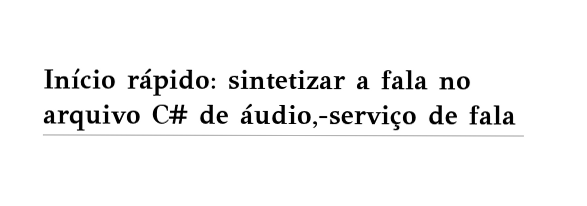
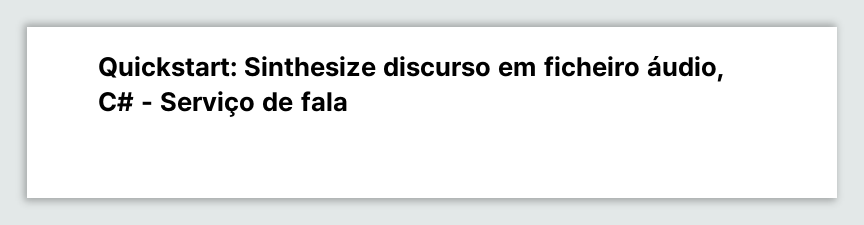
[43,68,472,96] [42,103,417,131] Início rápido: sintetizar a fala no arquivo C# de áudio,-serviço -> [98,55,725,82] [98,91,256,117] Quickstart: Sinthesize discurso em ficheiro áudio, C# - Serviço

